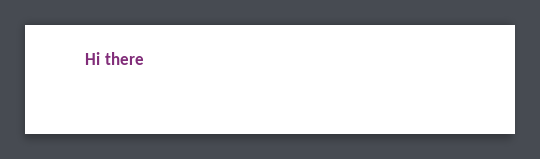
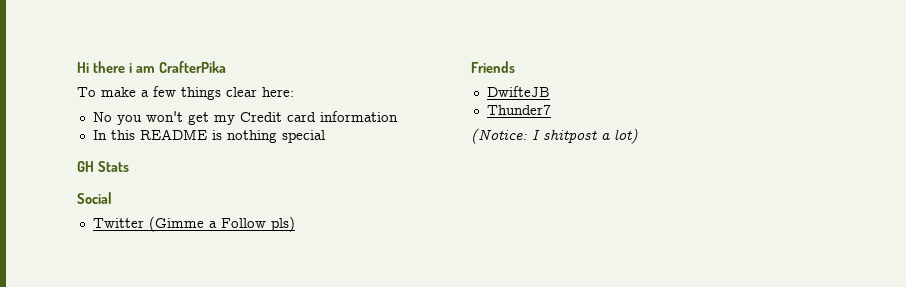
(144, 58) none -> [128,61,226,73] [77,86,294,100] [92,111,398,125] [92,129,325,143] [77,161,129,172] [77,192,112,204] [92,216,295,232] [471,61,515,73] [486,86,550,97] [486,105,551,115] [471,128,638,144] i am CrafterPika // To make a few things clear here: // No you won't get my Credit card information // In this README is nothing special // GH Stats // Social // Twitter (Gimme a Follow pls) // Friends // DwifteJB // Thunder7 // (Notice: I shitpost a lot)

